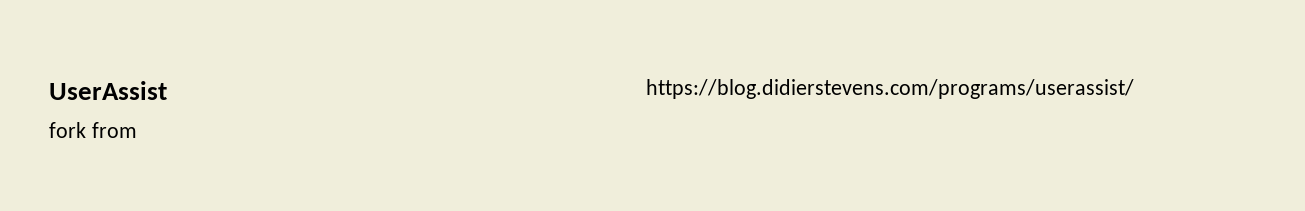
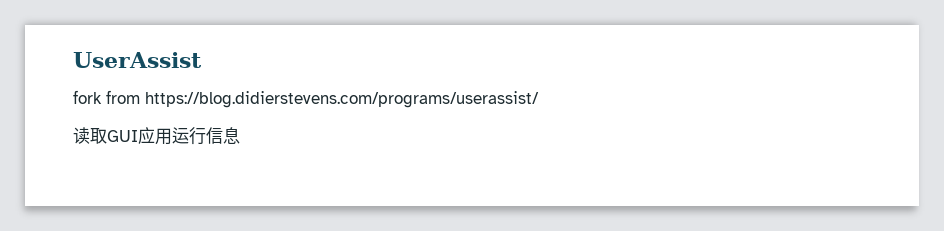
(1134, 89) none -> [73,127,240,145] // 读取GUI应用运行信息

